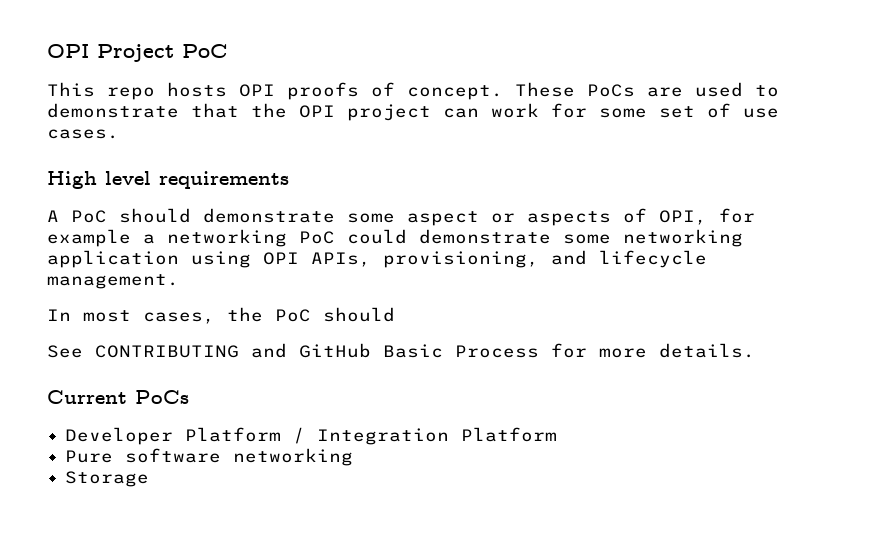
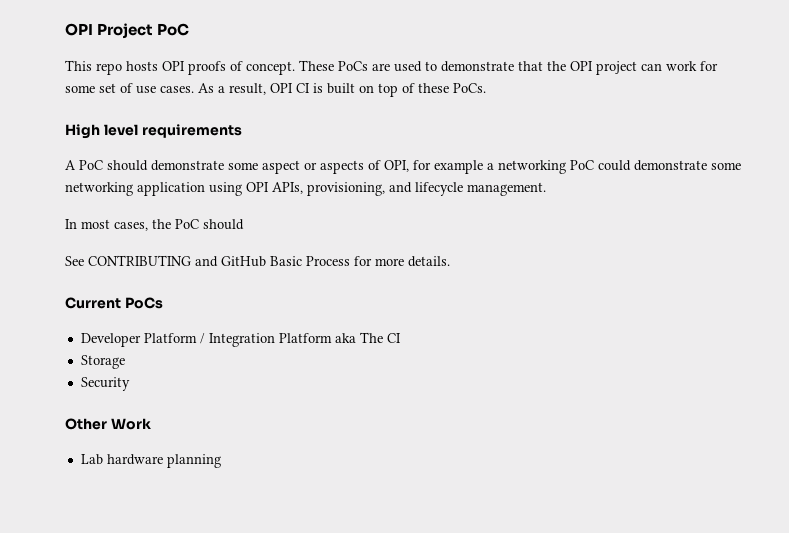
(119, 134) none -> [198,83,486,97] As a result, OPI CI is built on top of these PoCs.
[65,448,354,466] [65,471,150,487] // Pure software networking // Storage -> [334,332,401,343] [80,355,125,369] [80,377,130,391] [65,418,151,430] [80,454,221,468] aka The CI // Storage // Security // Other Work // Lab hardware planning

